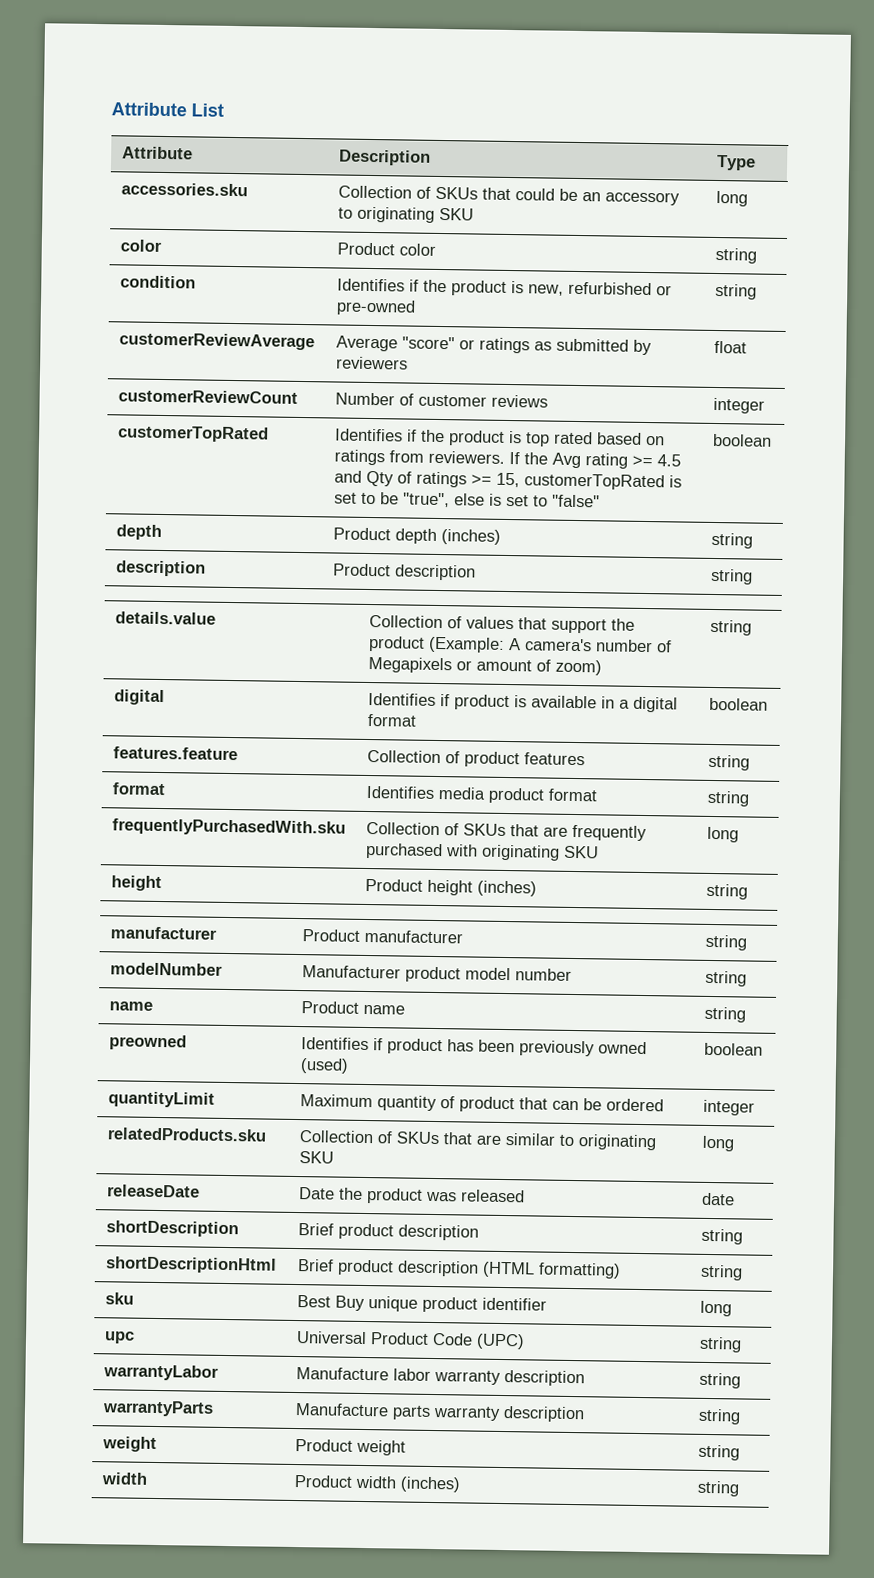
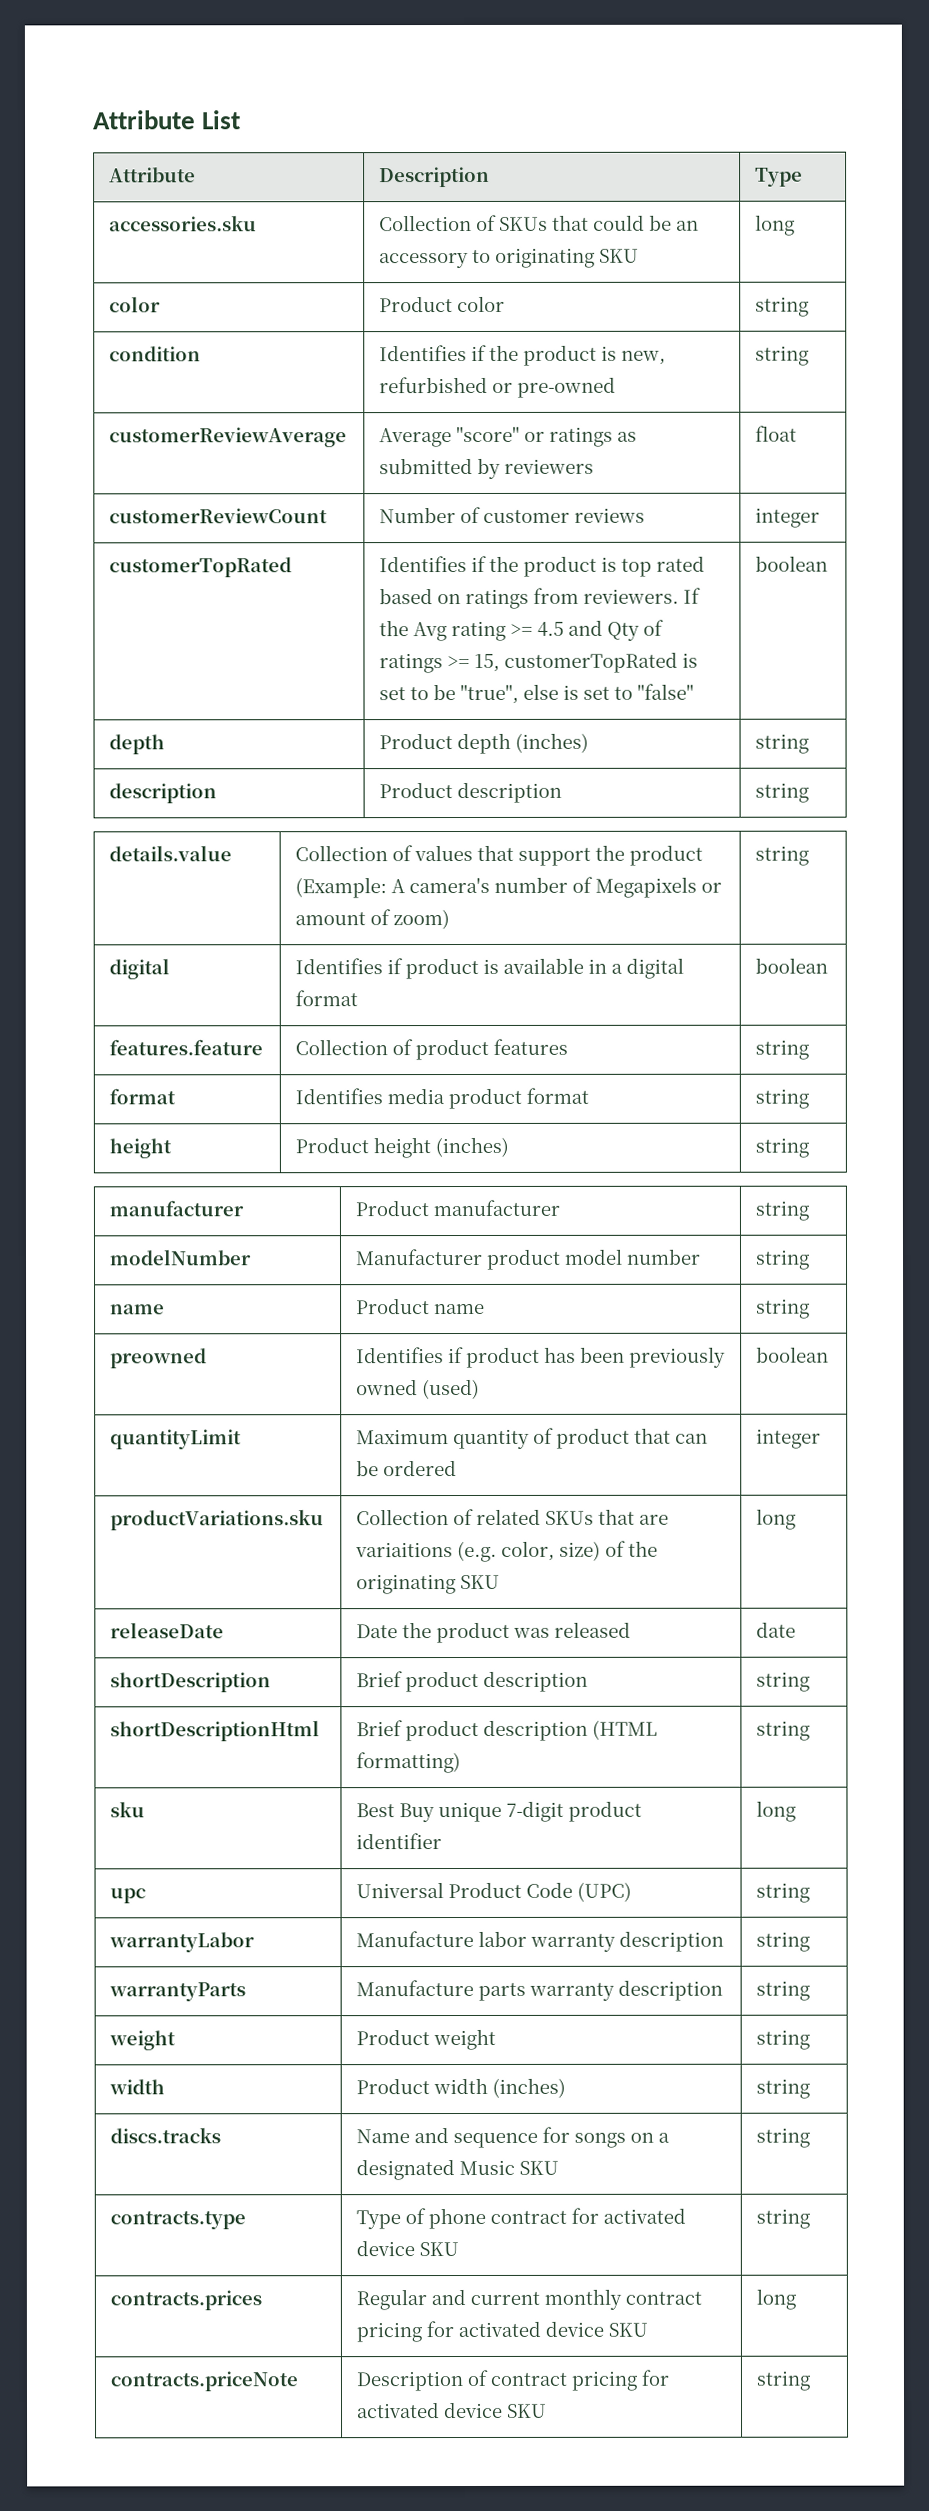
[111,818,346,837] [365,821,647,842] [364,842,599,861] [706,826,739,843] // frequentlyPurchasedWith.sku | Collection of SKUs that are frequently purchased with originating SKU | long -> (810, 1098) none
[106,1127,267,1142] [298,1130,575,1147] relatedProducts.sku | Collection of SKUs that are similar to -> [110,1509,325,1531] [356,1508,670,1526] [355,1540,659,1563] productVariations.sku | Collection of related SKUs that are variaitions (e.g. color, size) of the
(418, 1304) none -> [506,1800,565,1822] 7-digit
(740, 1488) none -> [110,2127,222,2144] [356,2126,671,2149] [356,2159,560,2181] [756,2127,811,2148] [110,2211,247,2230] [356,2207,687,2230] [356,2240,460,2257] [756,2208,811,2229] [110,2290,263,2311] [356,2288,703,2311] [356,2320,649,2343] [756,2288,797,2310] [110,2371,299,2392] [356,2369,670,2392] [357,2401,548,2419] [756,2370,811,2391] // discs.tracks | Name and sequence for songs on a designated Music SKU | string // contracts.type | Type of phone contract for activated device SKU | string // contracts.prices | Regular and current monthly contract pricing for activated device SKU | long // contracts.priceNote | Description of contract pricing for activated device SKU | string

